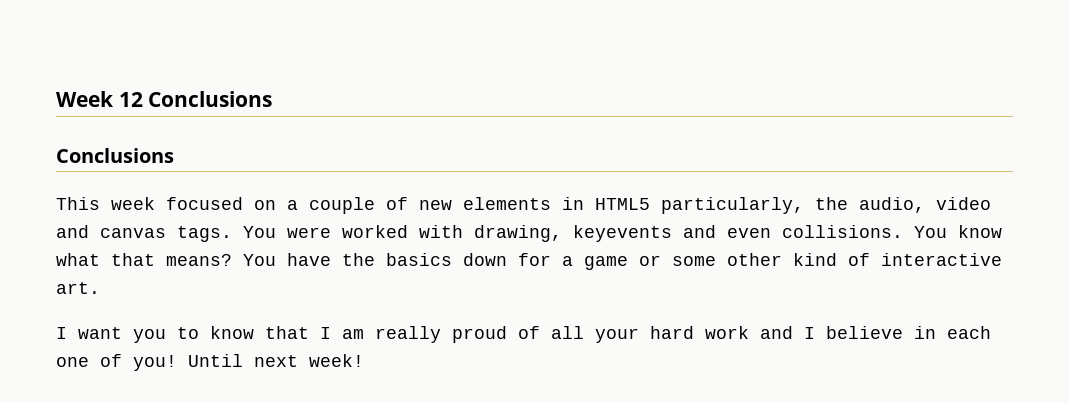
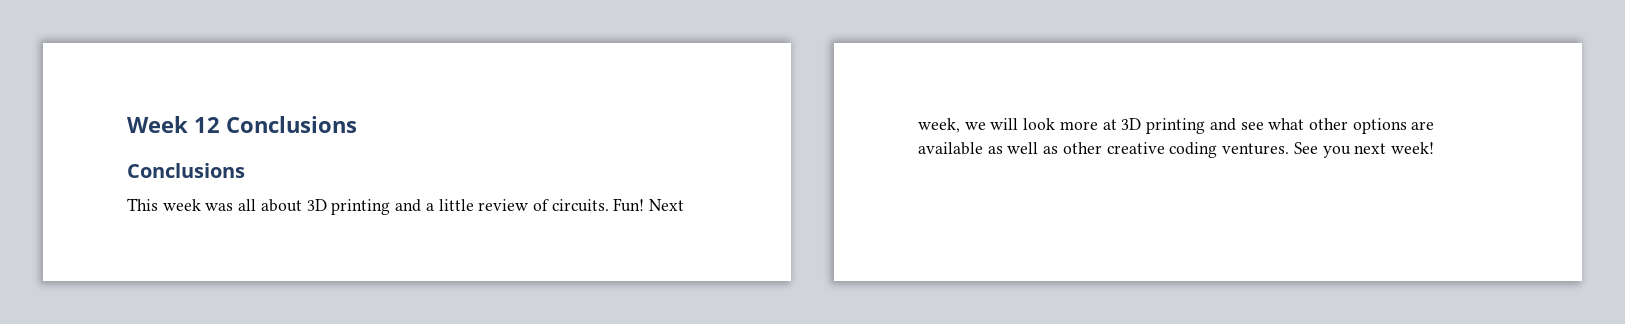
[166,197,991,214] [56,225,1002,242] [56,253,1002,270] [56,282,100,294] [56,326,991,343] [56,354,243,371] focused on a couple of new elements in HTML5 particularly, the audio, video and canvas tags. You were worked with drawing, keyevents and even collisions. You know what that means? You have the basics down for a game or some other kind of interactive art. // I want you to know that I am really proud of all your hard work and I believe in each one of you! Until -> [205,198,685,215] [918,118,1435,134] [918,142,1351,158] was all about 3D printing and a little review of circuits. Fun! Next week, we will look more at 3D printing and see what other options are available as well as other creative coding ventures. See you

